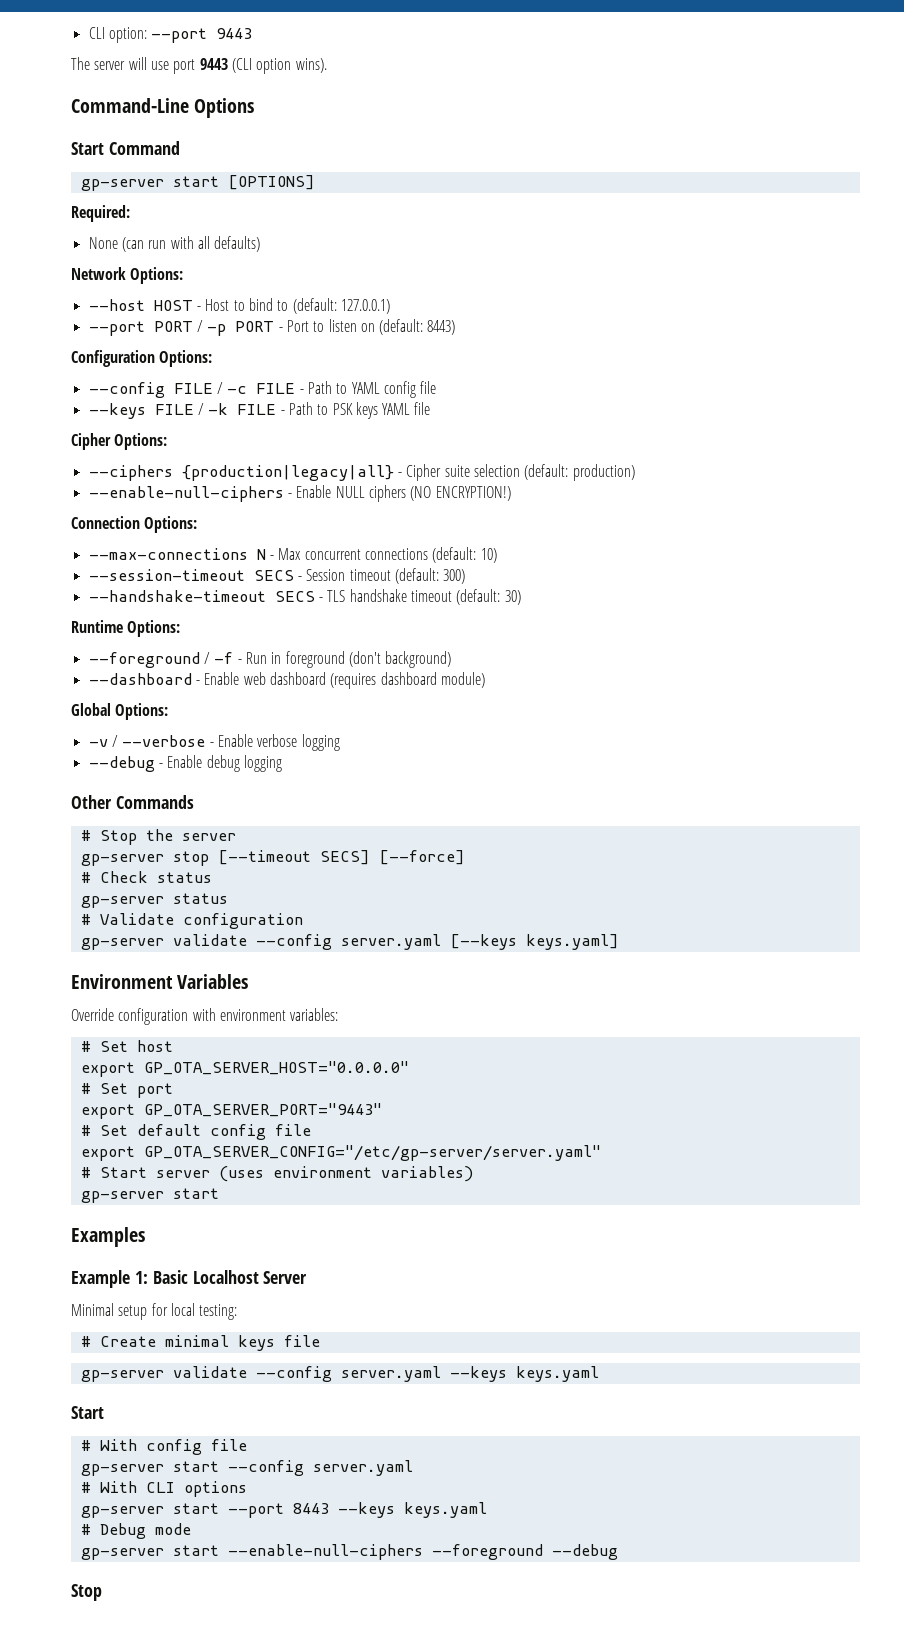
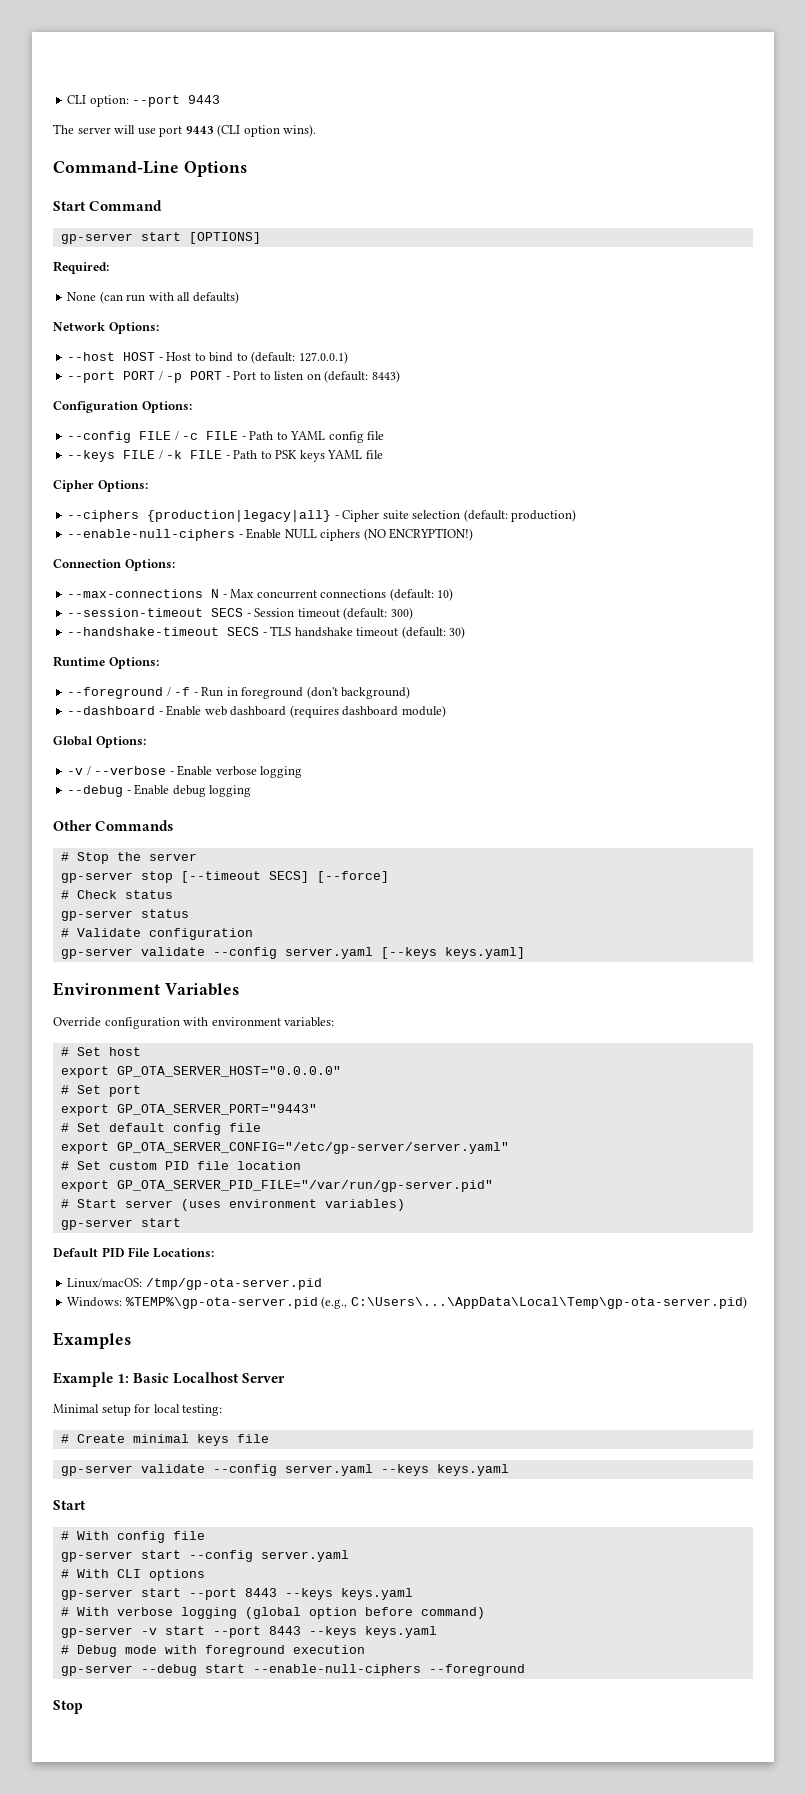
(601, 1153) none -> [60,1161,301,1170] [60,1180,493,1192] // # Set custom PID file location // export GP_OTA_SERVER_PID_FILE="/var/run/gp-server.pid"
(219, 1193) none -> [53,1247,214,1258] [67,1278,322,1290] [67,1296,747,1309] // Default PID File Locations: // Linux/macOS: /tmp/gp-ota-server.pid // Windows: %TEMP%\gp-ota-server.pid (e.g., C:\Users\...\AppData\Local\Temp\gp-ota-server.pid)
(487, 1510) none -> [60,1607,485,1619] [60,1626,437,1638] // # With verbose logging (global option before command) // gp-server -v start --port 8443 --keys keys.yaml
[80,1548,164,1560] // gp-server -> [164,1645,365,1657] [60,1664,197,1676] with foreground execution // gp-server --debug
[551,1544,618,1560] --debug -> (525, 1670) none

